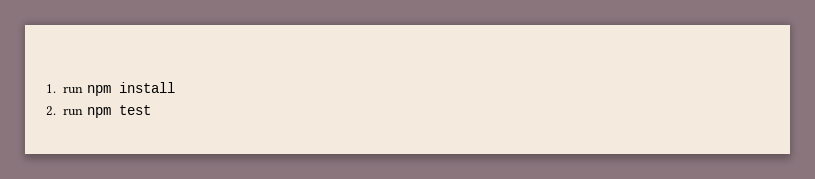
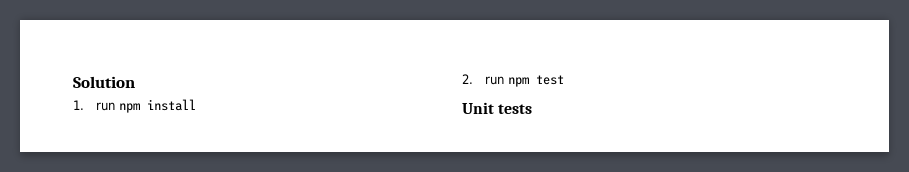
(46, 88) none -> [73,76,135,88] Solution //
(152, 110) none -> [462,102,533,114] // Unit tests

